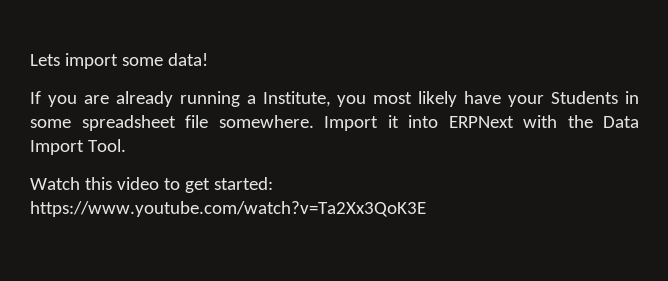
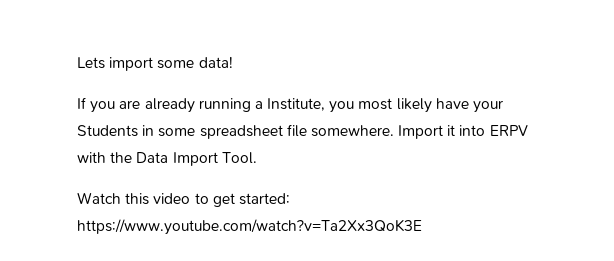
[448,116,514,128] ERPNext -> [489,125,528,136] ERPV

